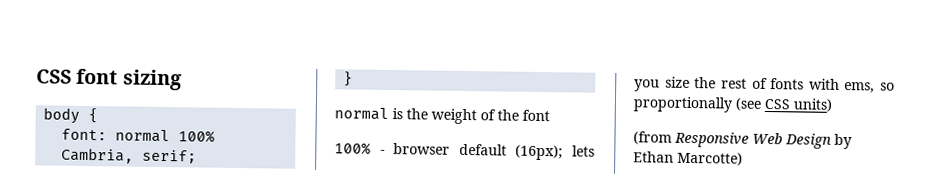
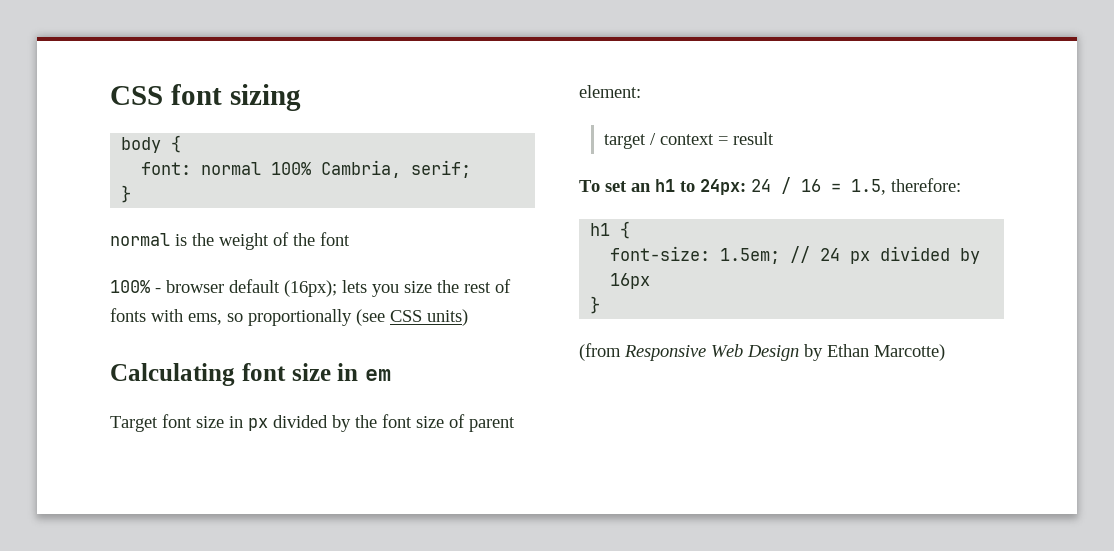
(833, 105) none -> [110,363,391,386] [110,414,515,432] [579,85,641,98] [603,132,774,149] [579,177,961,195] [590,221,631,239] [610,246,981,264] [610,273,651,289] [590,296,601,314] // Calculating font size in em // Target font size in px divided by the font size of parent element: // target / context = result // To set an h1 to 24px: 24 / 16 = 1.5, therefore: // h1 { // font-size: 1.5em; // 24 px divided by 16px // }

